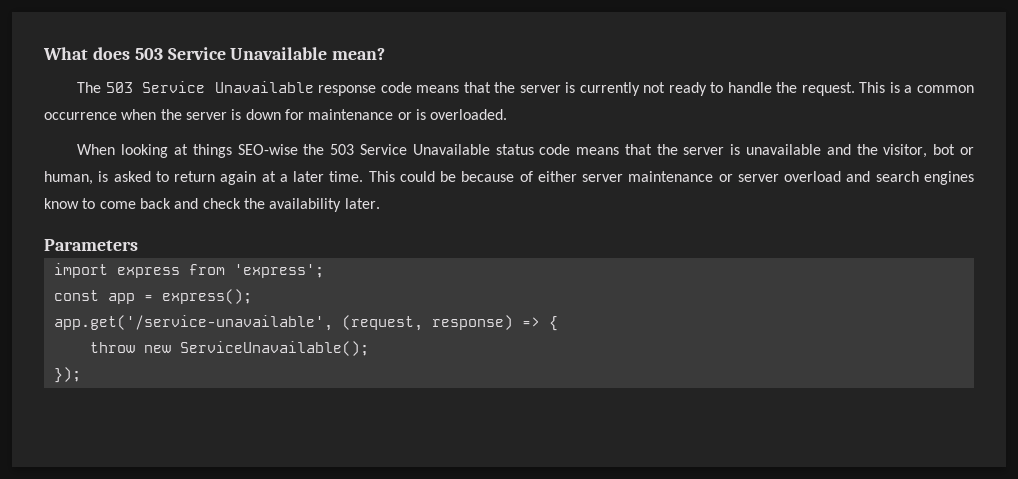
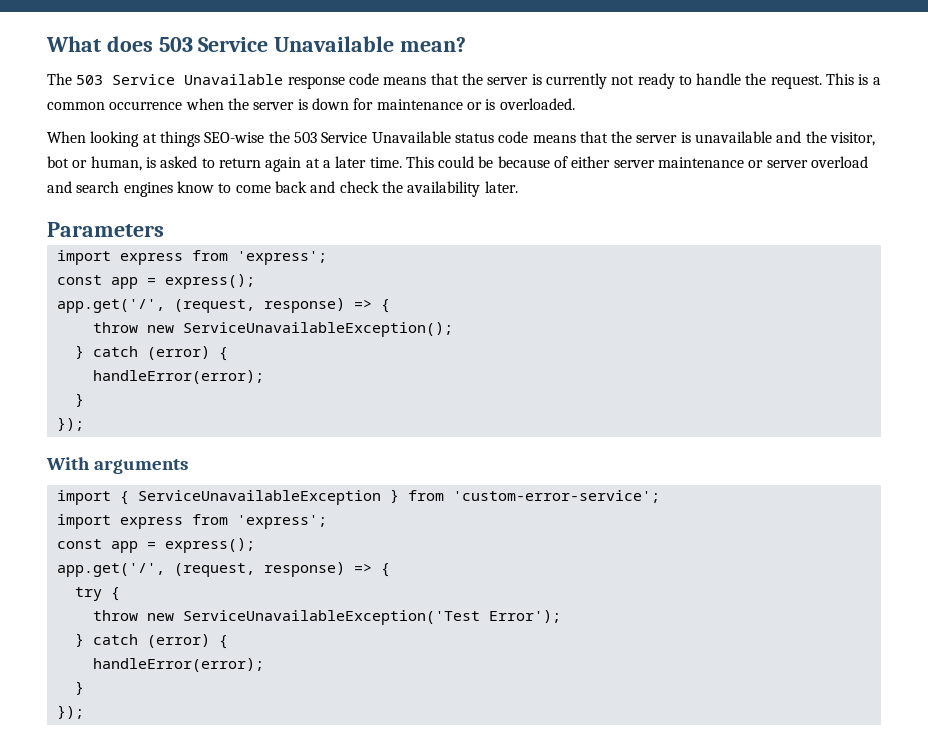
[53,315,333,331] app.get('/service-unavailable', -> [56,299,165,313] app.get('/',
[179,341,369,356] ServiceUnavailable(); -> [182,322,453,337] [74,345,228,361] [92,370,264,384] [74,393,84,407] [56,417,84,431] [46,457,188,474] [56,489,660,505] [56,514,327,529] [56,538,255,553] [56,562,390,577] [74,587,120,601] [92,610,561,625] [74,633,228,649] [92,658,264,672] [74,681,84,695] ServiceUnavailableException(); // } catch (error) { // handleError(error); // } // }); // With arguments // import { ServiceUnavailableException } from 'custom-error-service'; // import express from 'express'; // const app = express(); // app.get('/', (request, response) => { // try { // throw new ServiceUnavailableException('Test Error'); // } catch (error) { // handleError(error); // }

